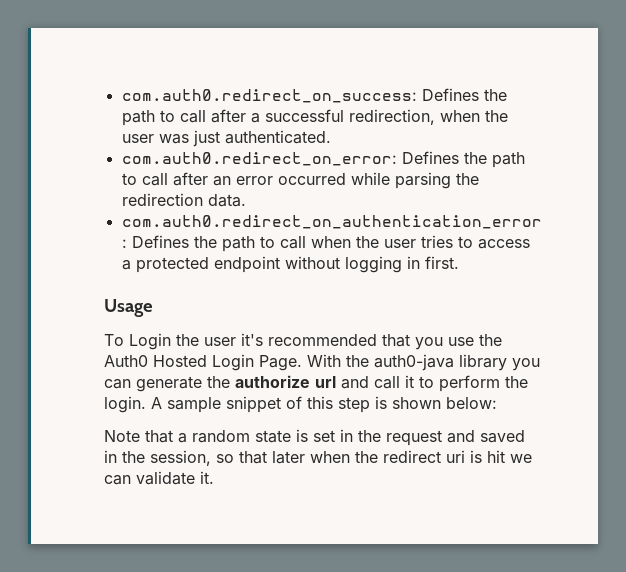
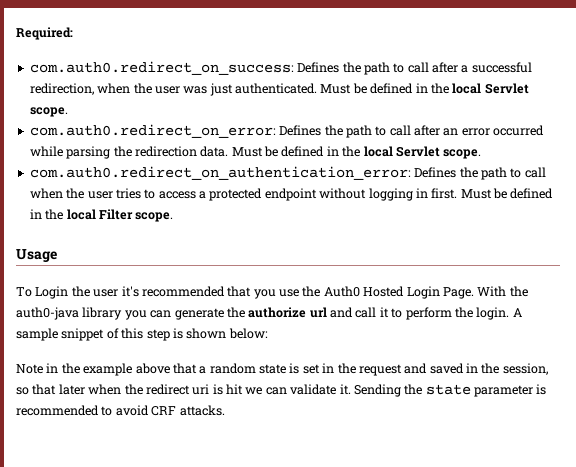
(121, 96) none -> [16,27,73,40] Required: //
(331, 137) none -> [320,83,529,94] [29,107,68,117] Must be defined in the local Servlet scope.
(246, 200) none -> [231,146,482,159] Must be defined in the local Servlet scope.
(459, 262) none -> [460,188,554,199] [29,209,174,222] Must be defined in the local Filter scope.
(140, 436) none -> [46,363,170,376] in the example above
(214, 477) none -> [353,384,547,397] [16,405,225,416] Sending the state parameter is recommended to avoid CRF attacks.

